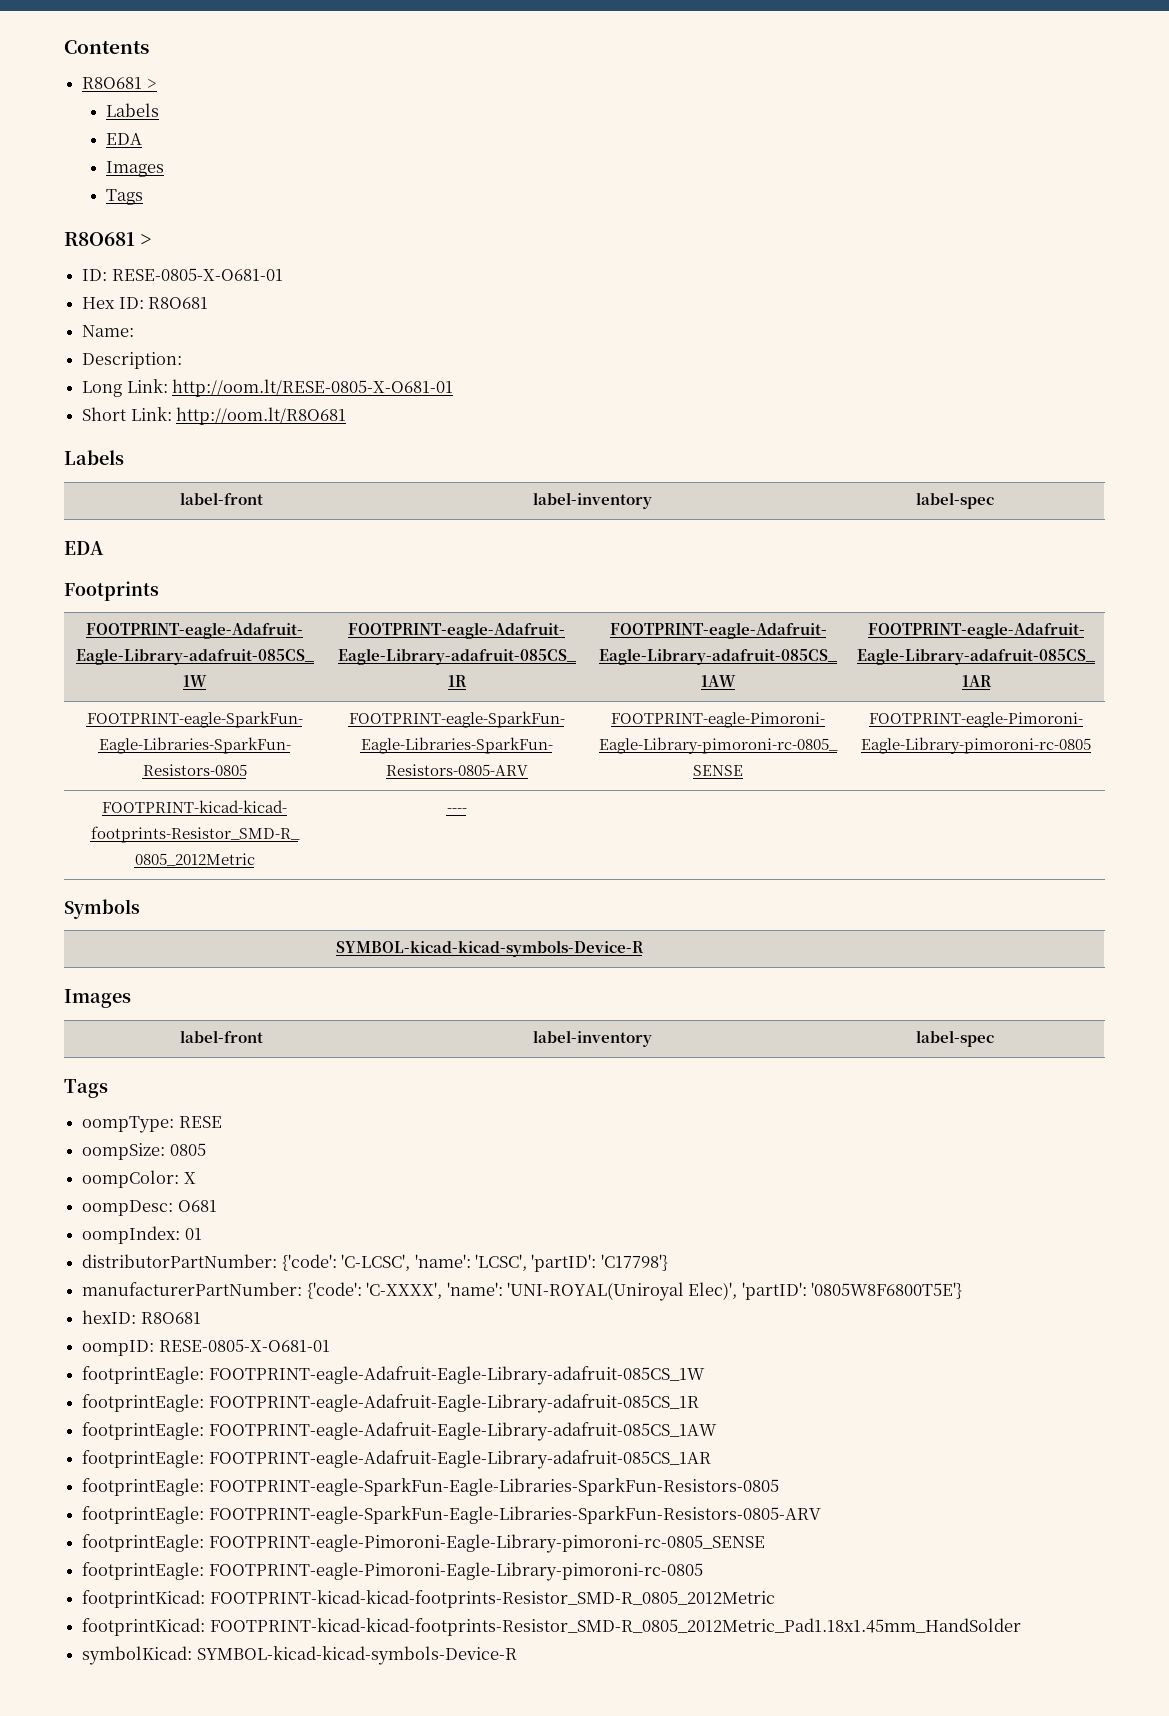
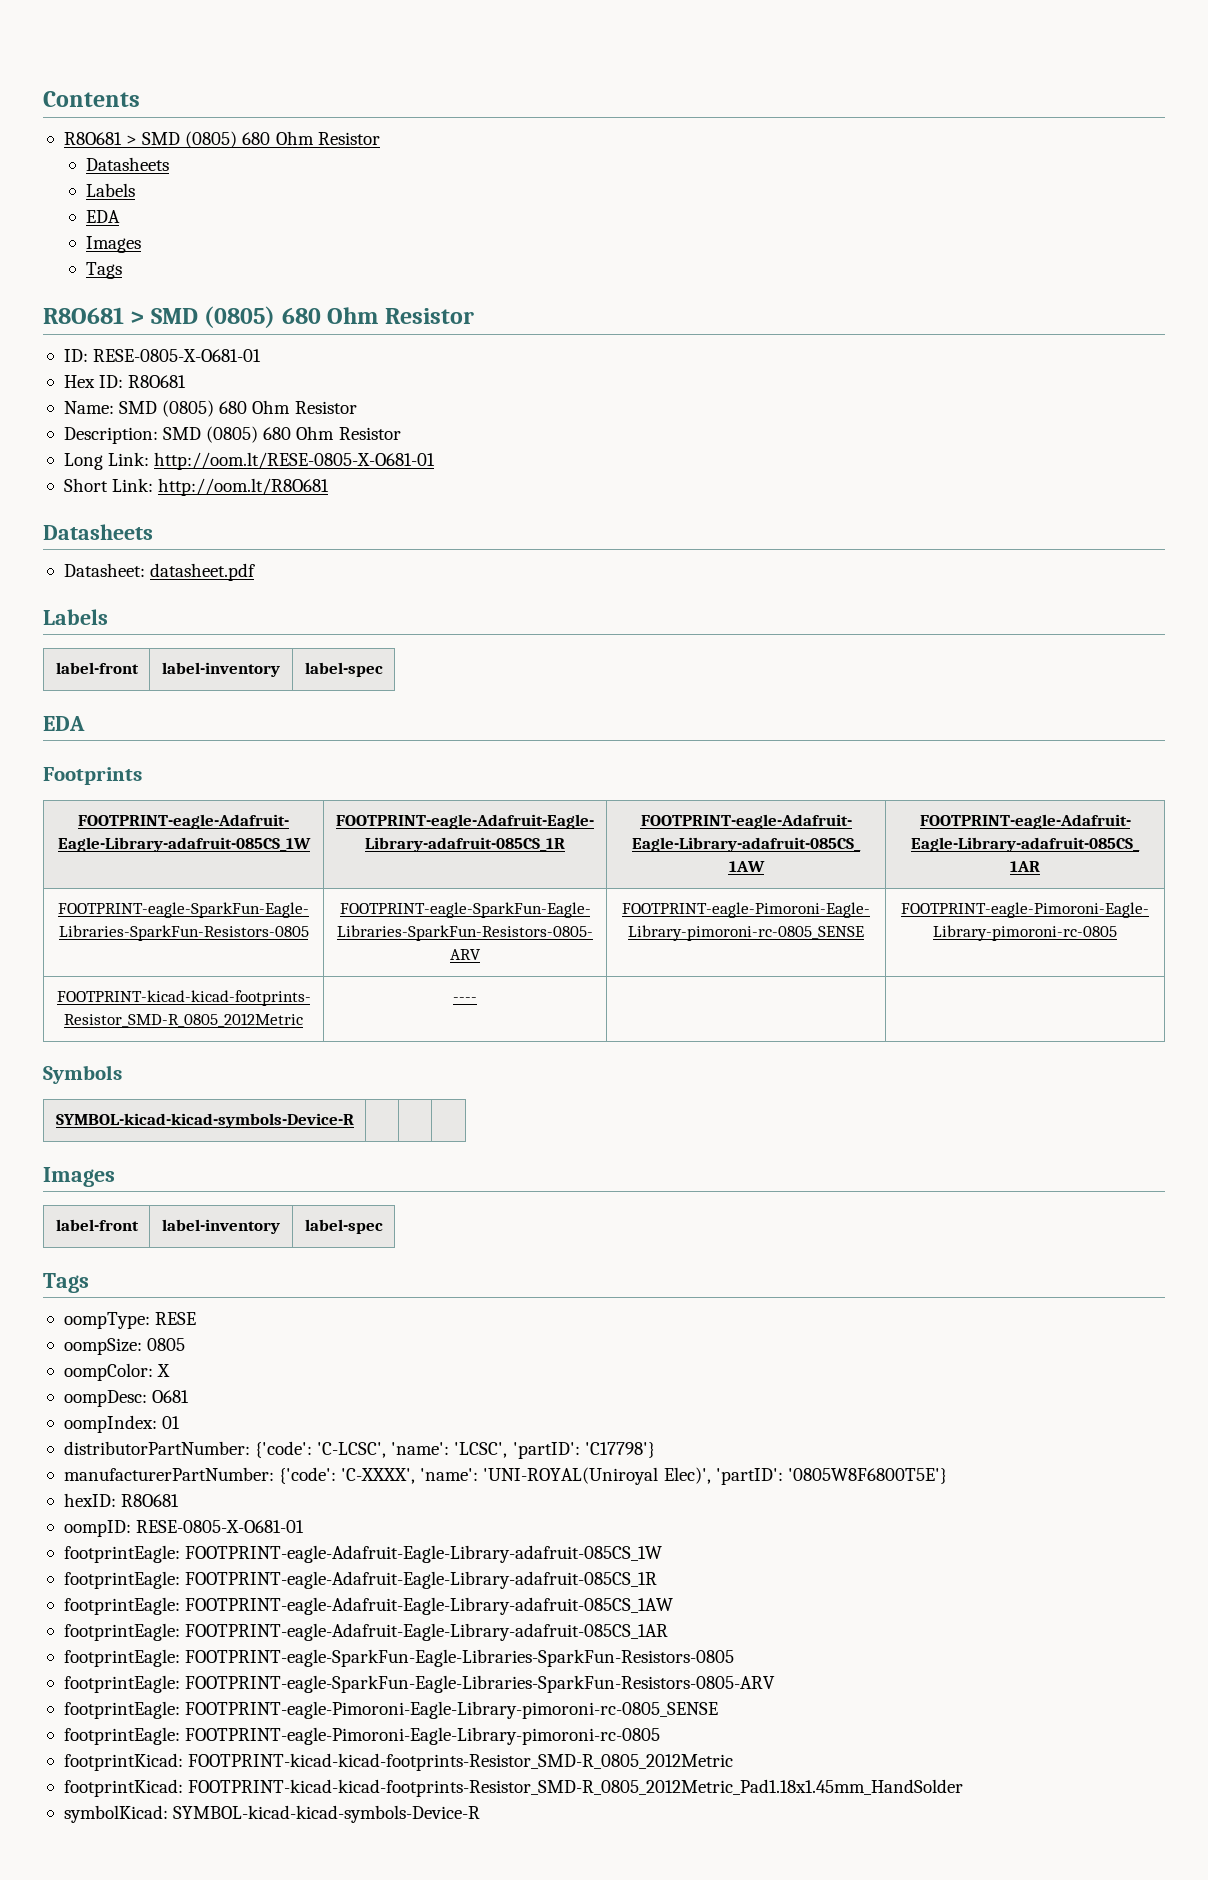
(157, 84) none -> [142,131,380,148] [85,157,169,171] SMD (0805) 680 Ohm Resistor // Datasheets
(152, 240) none -> [150,306,474,328] SMD (0805) 680 Ohm Resistor
[82,352,183,369] // Description: -> [119,400,357,417] [63,426,401,444] SMD (0805) 680 Ohm Resistor // Description: SMD (0805) 680 Ohm Resistor
(347, 416) none -> [43,524,153,540] [63,563,256,581] // Datasheets // Datasheet: datasheet.pdf

